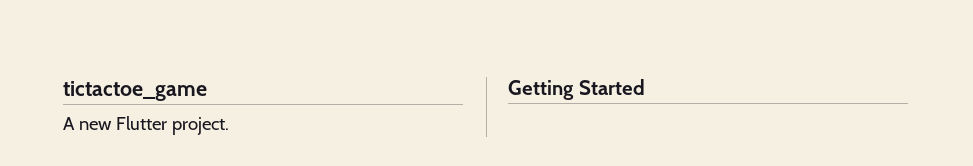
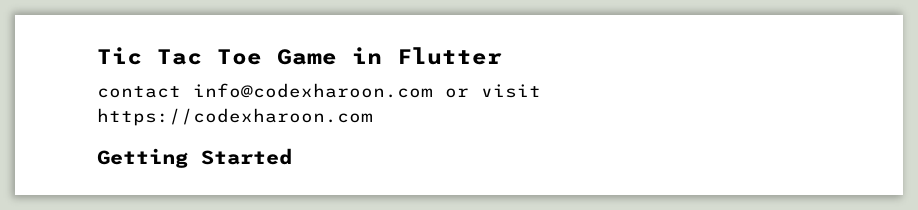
[63,81,207,101] [63,116,229,135] tictactoe_game // A new Flutter project. -> [97,47,502,65] [97,83,541,98] [97,108,373,126] Tic Tac Toe Game in Flutter // contact info@codexharoon.com or visit https://codexharoon.com

